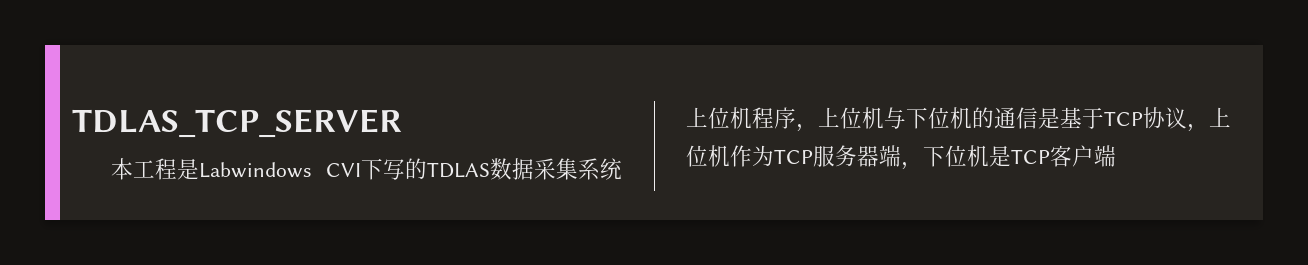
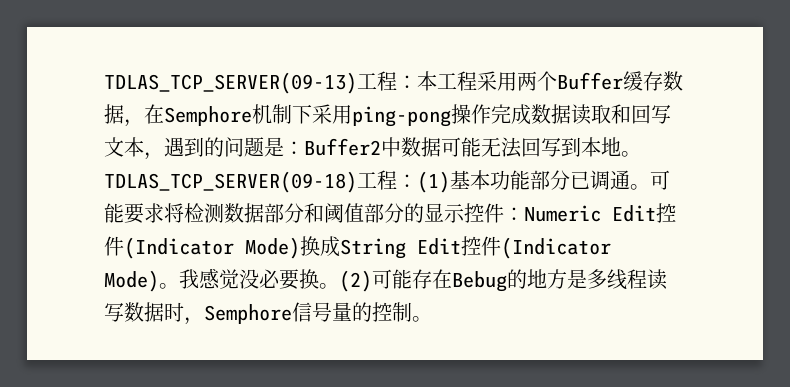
[72,109,402,138] [110,158,622,180] [686,107,1231,132] [686,145,1116,170] TDLAS_TCP_SERVER // 本工程是Labwindows CVI下写的TDLAS数据采集系统上位机程序，上位机与下位机的通信是基于TCP协议，上位机作为TCP服务器端，下位机是TCP客户端 -> [104,71,683,94] [104,104,671,127] [104,137,641,160] [104,170,670,193] [104,203,676,224] [104,236,611,259] [104,268,667,292] [104,302,432,325] TDLAS_TCP_SERVER(09-13)工程：本工程采用两个Buffer缓存数据，在Semphore机制下采用ping-pong操作完成数据读取和回写文本，遇到的问题是：Buffer2中数据可能无法回写到本地。TDLAS_TCP_SERVER(09-18)工程：(1)基本功能部分已调通。可能要求将检测数据部分和阈值部分的显示控件：Numeric Edit控件(Indicator Mode)换成String Edit控件(Indicator Mode)。我感觉没必要换。(2)可能存在Bebug的地方是多线程读写数据时，Semphore信号量的控制。

